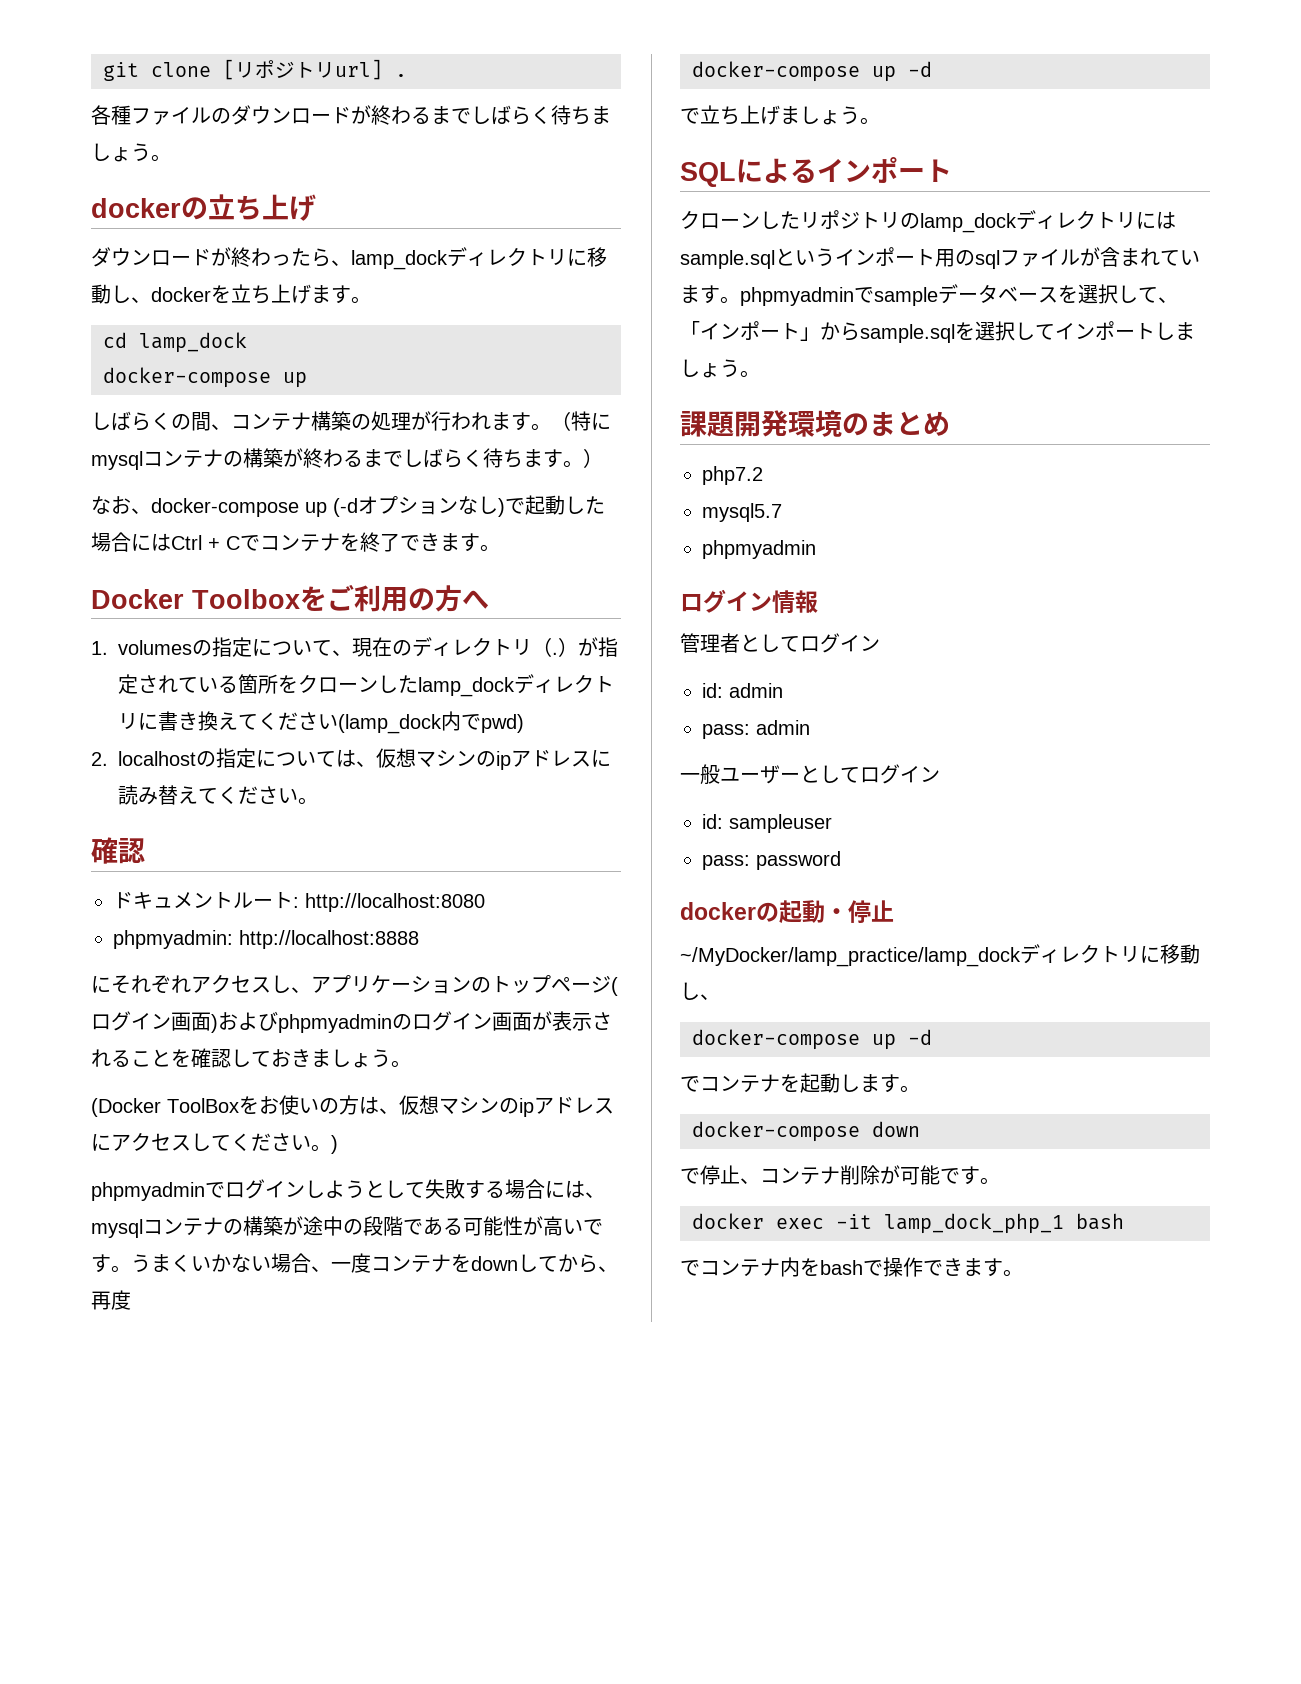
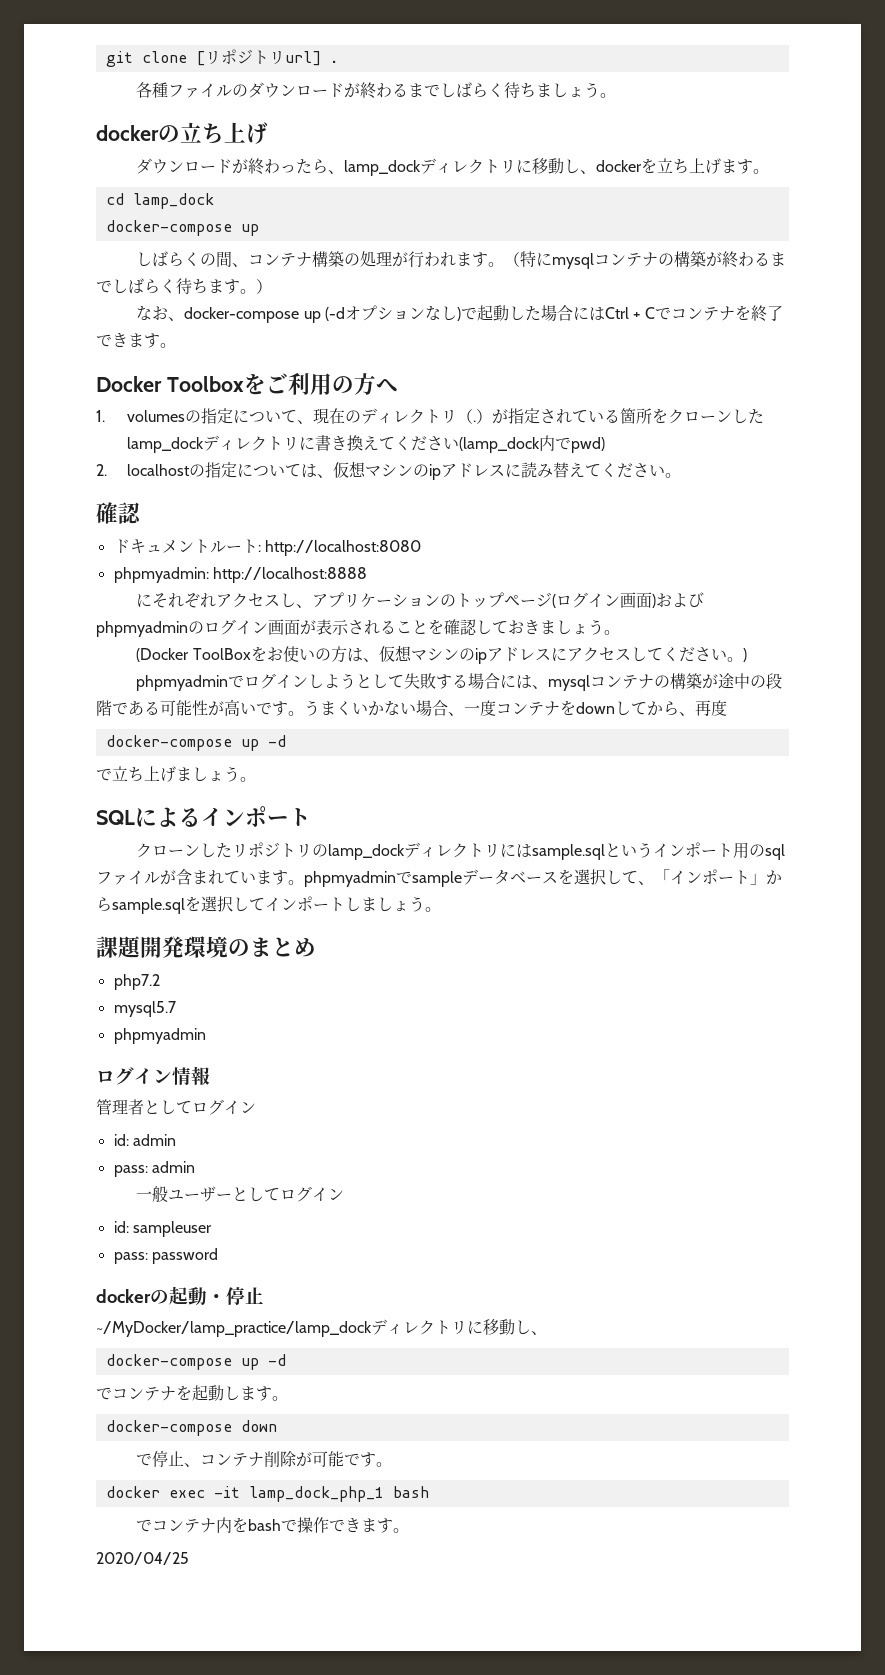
(1023, 1273) none -> [96,1552,189,1565] // 2020/04/25

